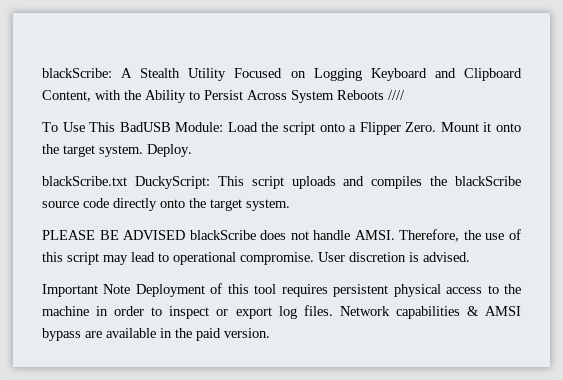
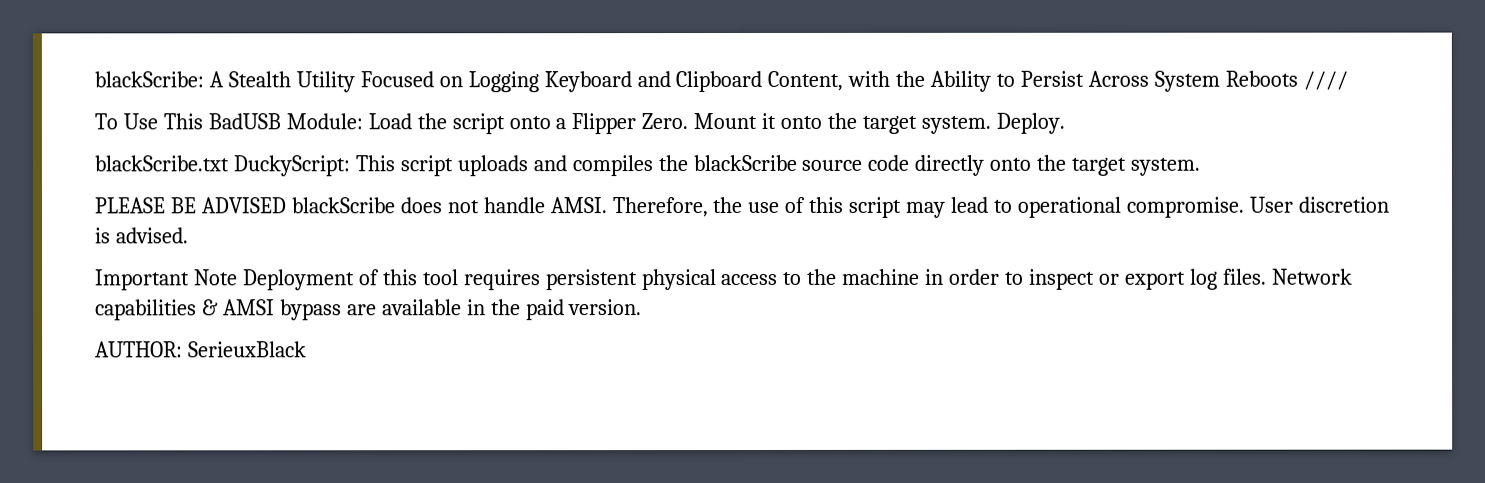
(270, 333) none -> [95,341,307,358] // AUTHOR: SerieuxBlack

